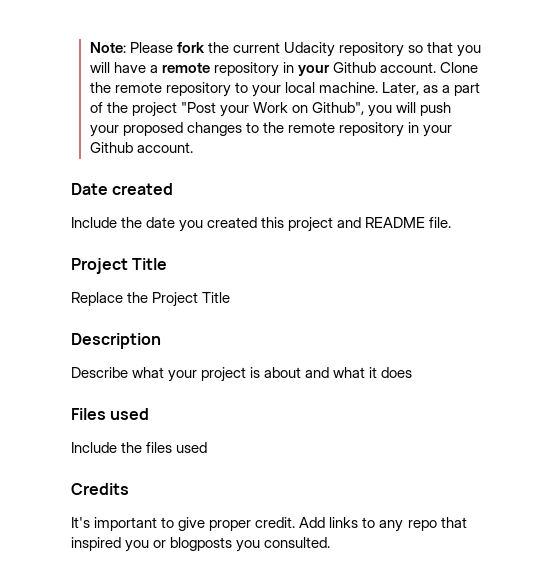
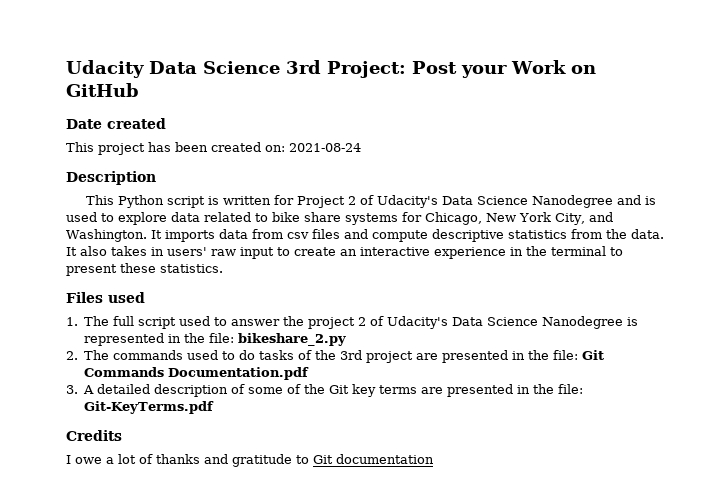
[89,42,482,57] [89,62,479,77] [89,82,481,97] [89,102,452,117] [89,122,453,137] [89,142,193,153] [71,183,174,195] [71,217,452,232] [71,258,168,274] [71,292,231,307] [71,333,161,349] [71,367,413,382] [71,408,150,420] [71,442,208,453] [71,483,129,495] [71,517,467,532] [71,537,331,552] Note: Please fork the current Udacity repository so that you will have a remote repository in your Github account. Clone the remote repository to your local machine. Later, as a part of the project "Post your Work on Github", you will push your proposed changes to the remote repository in your Github account. // Date created // Include the date you created this project and README file. // Project Title // Replace the Project Title // Description // Describe what your project is about and what it does // Files used // Include the files used // Credits // It's important to give proper credit. Add links to any repo that inspired you or blogposts you consulted. -> [66,60,596,78] [66,83,139,97] [66,118,166,129] [66,142,361,155] [66,171,156,185] [85,195,656,208] [66,212,613,225] [66,229,664,242] [66,246,623,259] [66,263,223,276] [66,292,145,303] [66,316,639,329] [84,333,347,346] [66,350,605,363] [84,367,310,380] [66,384,584,397] [84,401,215,414] [66,430,122,441] [66,454,434,467] Udacity Data Science 3rd Project: Post your Work on GitHub // Date created // This project has been created on: 2021-08-24 // Description // This Python script is written for Project 2 of Udacity's Data Science Nanodegree and is used to explore data related to bike share systems for Chicago, New York City, and Washington. It imports data from csv files and compute descriptive statistics from the data. It also takes in users' raw input to create an interactive experience in the terminal to present these statistics. // Files used // 1. The full script used to answer the project 2 of Udacity's Data Science Nanodegree is represented in the file: bikeshare_2.py // 2. The commands used to do tasks of the 3rd project are presented in the file: Git Commands Documentation.pdf // 3. A detailed description of some of the Git key terms are presented in the file: Git-KeyTerms.pdf // Credits // I owe a lot of thanks and gratitude to Git documentation

